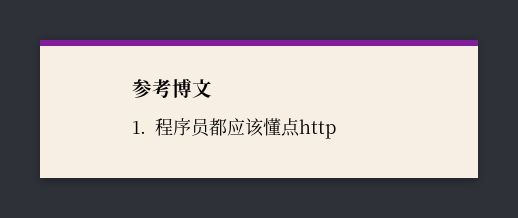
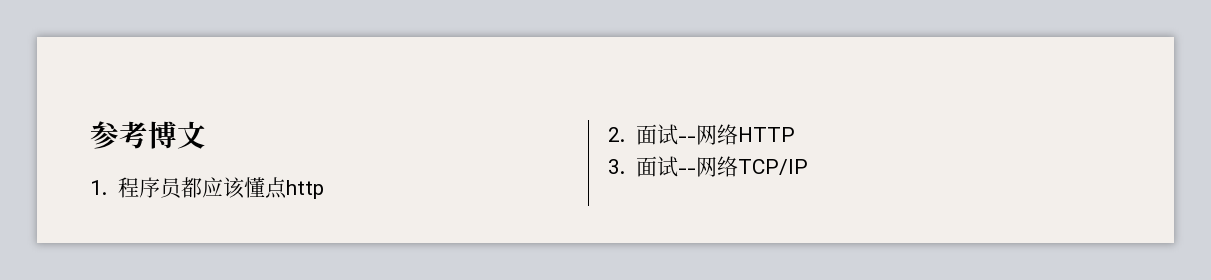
(336, 129) none -> [608,124,795,145] [608,156,808,177] // 2.面试--网络HTTP // 3.面试--网络TCP/IP

